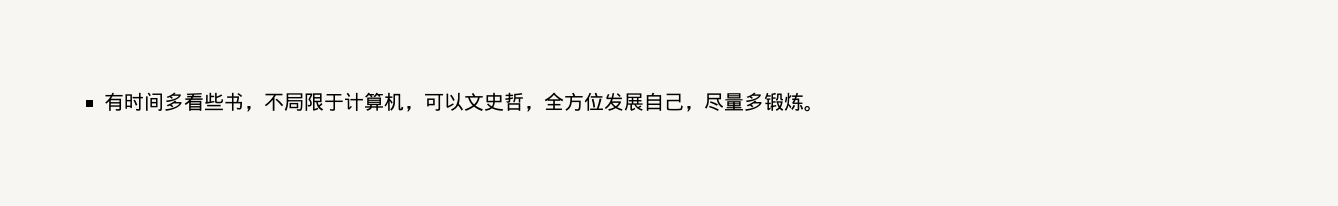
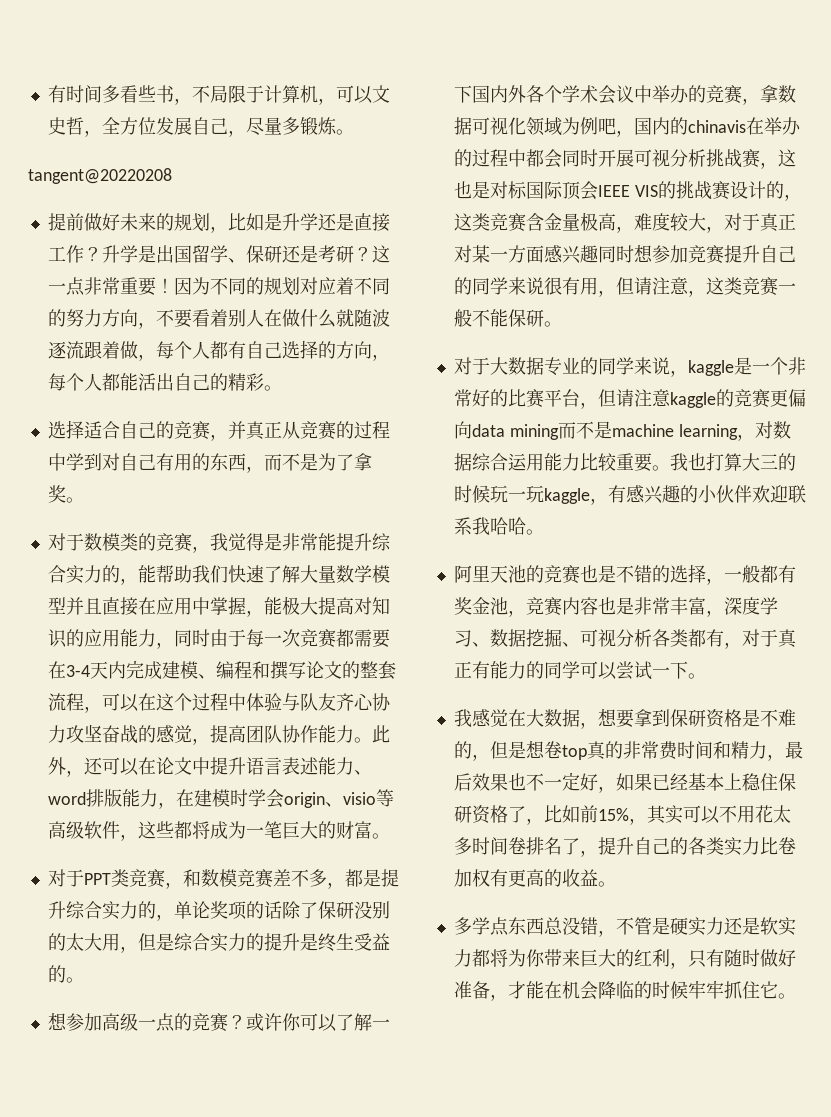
(824, 108) none -> [28,168,172,184] [47,213,390,233] [47,245,390,263] [47,277,390,296] [47,309,390,329] [47,340,390,361] [47,373,282,391] [47,420,390,441] [47,453,372,473] [47,485,84,503] [47,533,391,553] [47,565,390,585] [47,596,390,617] [47,629,390,649] [47,660,396,680] [47,693,391,713] [47,724,390,745] [47,757,372,777] [47,789,394,809] [47,821,390,841] [47,869,399,889] [47,901,390,921] [47,933,390,953] [47,965,84,983] [47,1012,390,1032] [453,85,796,105] [453,117,801,137] [453,149,796,169] [453,181,802,201] [453,212,796,233] [453,244,796,264] [453,277,796,297] [453,309,562,327] [453,357,806,377] [453,389,806,409] [453,421,791,441] [453,453,796,472] [453,485,806,505] [453,517,544,535] [453,564,796,585] [453,597,778,617] [453,629,797,649] [453,661,706,680] [453,708,796,729] [453,740,803,761] [453,772,796,793] [453,805,791,825] [453,837,796,857] [453,869,616,887] [453,917,796,937] [453,949,796,969] [453,980,796,1001] // tangent@20220208 // 提前做好未来的规划，比如是升学还是直接工作？升学是出国留学、保研还是考研？这一点非常重要！因为不同的规划对应着不同的努力方向，不要看着别人在做什么就随波逐流跟着做，每个人都有自己选择的方向，每个人都能活出自己的精彩。 // 选择适合自己的竞赛，并真正从竞赛的过程中学到对自己有用的东西，而不是为了拿奖。 // 对于数模类的竞赛，我觉得是非常能提升综合实力的，能帮助我们快速了解大量数学模型并且直接在应用中掌握，能极大提高对知识的应用能力，同时由于每一次竞赛都需要在3-4天内完成建模、编程和撰写论文的整套流程，可以在这个过程中体验与队友齐心协力攻坚奋战的感觉，提高团队协作能力。此外，还可以在论文中提升语言表述能力、word排版能力，在建模时学会origin、visio等高级软件，这些都将成为一笔巨大的财富。 // 对于PPT类竞赛，和数模竞赛差不多，都是提升综合实力的，单论奖项的话除了保研没别的太大用，但是综合实力的提升是终生受益的。 // 想参加高级一点的竞赛？或许你可以了解一下国内外各个学术会议中举办的竞赛，拿数据可视化领域为例吧，国内的chinavis在举办的过程中都会同时开展可视分析挑战赛，这也是对标国际顶会IEEE VIS的挑战赛设计的，这类竞赛含金量极高，难度较大，对于真正对某一方面感兴趣同时想参加竞赛提升自己的同学来说很有用，但请注意，这类竞赛一般不能保研。 // 对于大数据专业的同学来说，kaggle是一个非常好的比赛平台，但请注意kaggle的竞赛更偏向data mining而不是machine learning，对数据综合运用能力比较重要。我也打算大三的时候玩一玩kaggle，有感兴趣的小伙伴欢迎联系我哈哈。 // 阿里天池的竞赛也是不错的选择，一般都有奖金池，竞赛内容也是非常丰富，深度学习、数据挖掘、可视分析各类都有，对于真正有能力的同学可以尝试一下。 // 我感觉在大数据，想要拿到保研资格是不难的，但是想卷top真的非常费时间和精力，最后效果也不一定好，如果已经基本上稳住保研资格了，比如前15%，其实可以不用花太多时间卷排名了，提升自己的各类实力比卷加权有更高的收益。 // 多学点东西总没错，不管是硬实力还是软实力都将为你带来巨大的红利，只有随时做好准备，才能在机会降临的时候牢牢抓住它。

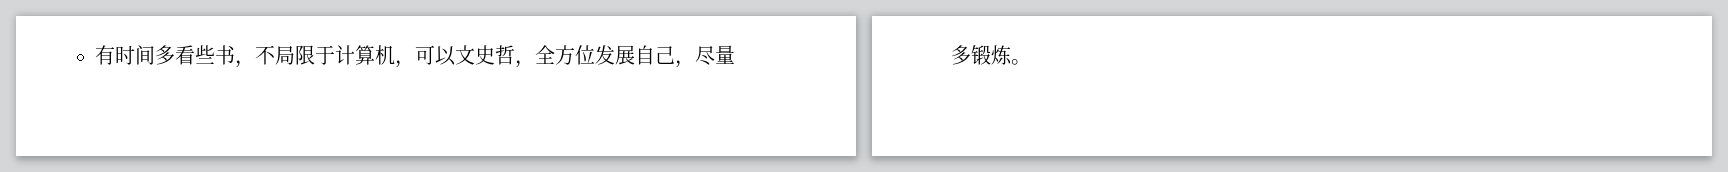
[28,168,172,184] [47,213,390,233] [47,245,390,263] [47,277,390,296] [47,309,390,329] [47,340,390,361] [47,373,282,391] [47,420,390,441] [47,453,372,473] [47,485,84,503] [47,533,391,553] [47,565,390,585] [47,596,390,617] [47,629,390,649] [47,660,396,680] [47,693,391,713] [47,724,390,745] [47,757,372,777] [47,789,394,809] [47,821,390,841] [47,869,399,889] [47,901,390,921] [47,933,390,953] [47,965,84,983] [47,1012,390,1032] [453,85,796,105] [453,117,801,137] [453,149,796,169] [453,181,802,201] [453,212,796,233] [453,244,796,264] [453,277,796,297] [453,309,562,327] [453,357,806,377] [453,389,806,409] [453,421,791,441] [453,453,796,472] [453,485,806,505] [453,517,544,535] [453,564,796,585] [453,597,778,617] [453,629,797,649] [453,661,706,680] [453,708,796,729] [453,740,803,761] [453,772,796,793] [453,805,791,825] [453,837,796,857] [453,869,616,887] [453,917,796,937] [453,949,796,969] [453,980,796,1001] // tangent@20220208 // 提前做好未来的规划，比如是升学还是直接工作？升学是出国留学、保研还是考研？这一点非常重要！因为不同的规划对应着不同的努力方向，不要看着别人在做什么就随波逐流跟着做，每个人都有自己选择的方向，每个人都能活出自己的精彩。 // 选择适合自己的竞赛，并真正从竞赛的过程中学到对自己有用的东西，而不是为了拿奖。 // 对于数模类的竞赛，我觉得是非常能提升综合实力的，能帮助我们快速了解大量数学模型并且直接在应用中掌握，能极大提高对知识的应用能力，同时由于每一次竞赛都需要在3-4天内完成建模、编程和撰写论文的整套流程，可以在这个过程中体验与队友齐心协力攻坚奋战的感觉，提高团队协作能力。此外，还可以在论文中提升语言表述能力、word排版能力，在建模时学会origin、visio等高级软件，这些都将成为一笔巨大的财富。 // 对于PPT类竞赛，和数模竞赛差不多，都是提升综合实力的，单论奖项的话除了保研没别的太大用，但是综合实力的提升是终生受益的。 // 想参加高级一点的竞赛？或许你可以了解一下国内外各个学术会议中举办的竞赛，拿数据可视化领域为例吧，国内的chinavis在举办的过程中都会同时开展可视分析挑战赛，这也是对标国际顶会IEEE VIS的挑战赛设计的，这类竞赛含金量极高，难度较大，对于真正对某一方面感兴趣同时想参加竞赛提升自己的同学来说很有用，但请注意，这类竞赛一般不能保研。 // 对于大数据专业的同学来说，kaggle是一个非常好的比赛平台，但请注意kaggle的竞赛更偏向data mining而不是machine learning，对数据综合运用能力比较重要。我也打算大三的时候玩一玩kaggle，有感兴趣的小伙伴欢迎联系我哈哈。 // 阿里天池的竞赛也是不错的选择，一般都有奖金池，竞赛内容也是非常丰富，深度学习、数据挖掘、可视分析各类都有，对于真正有能力的同学可以尝试一下。 // 我感觉在大数据，想要拿到保研资格是不难的，但是想卷top真的非常费时间和精力，最后效果也不一定好，如果已经基本上稳住保研资格了，比如前15%，其实可以不用花太多时间卷排名了，提升自己的各类实力比卷加权有更高的收益。 // 多学点东西总没错，不管是硬实力还是软实力都将为你带来巨大的红利，只有随时做好准备，才能在机会降临的时候牢牢抓住它。 -> (1031, 62) none

